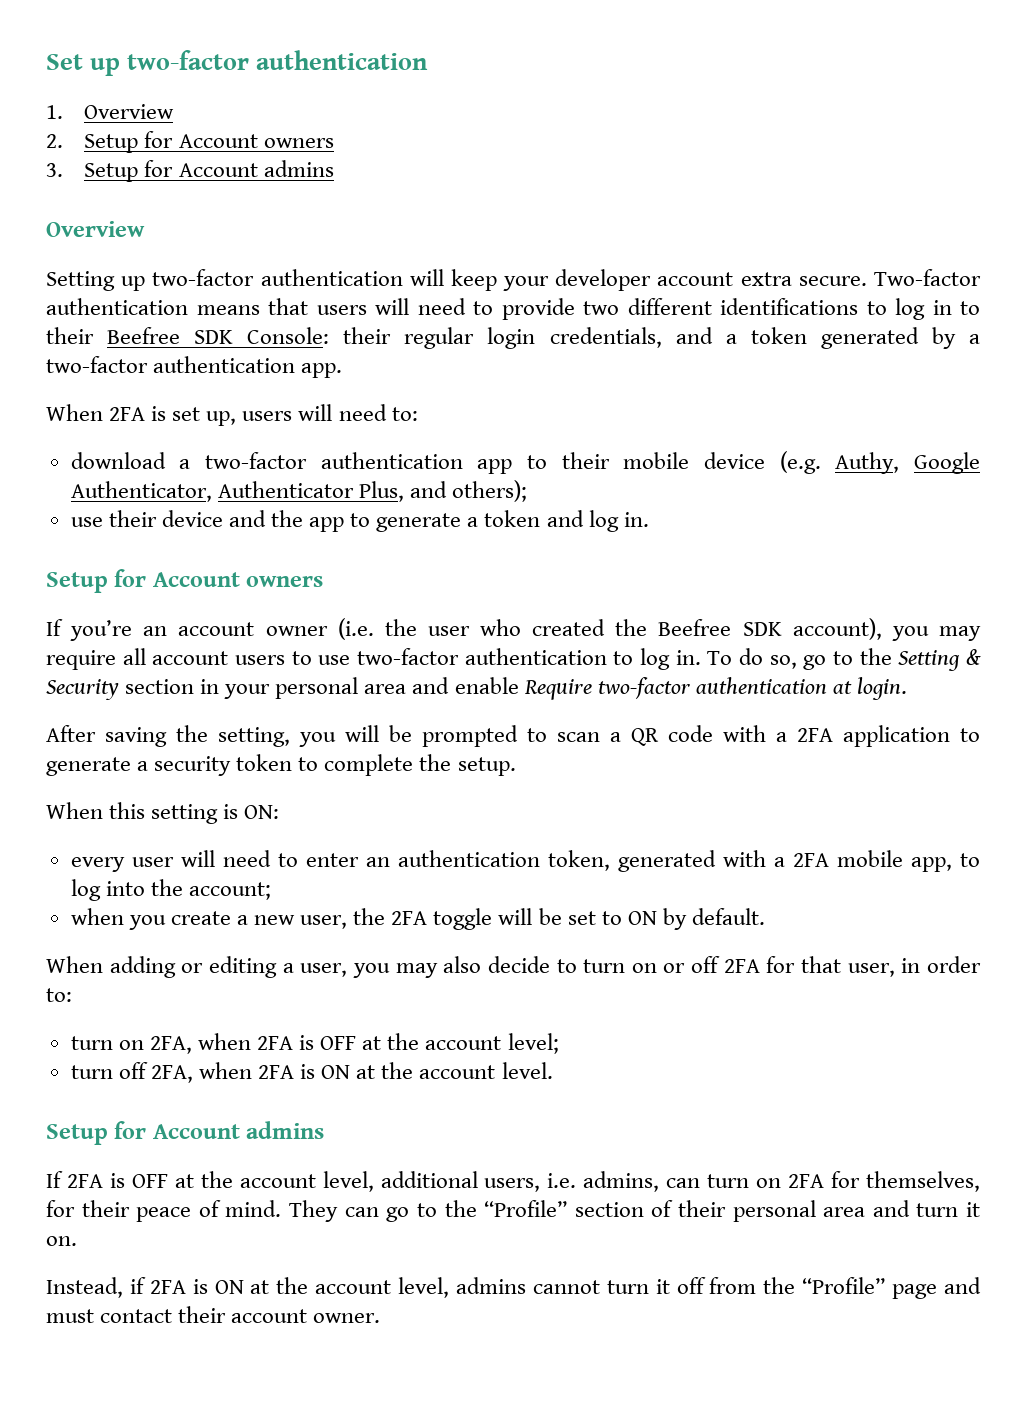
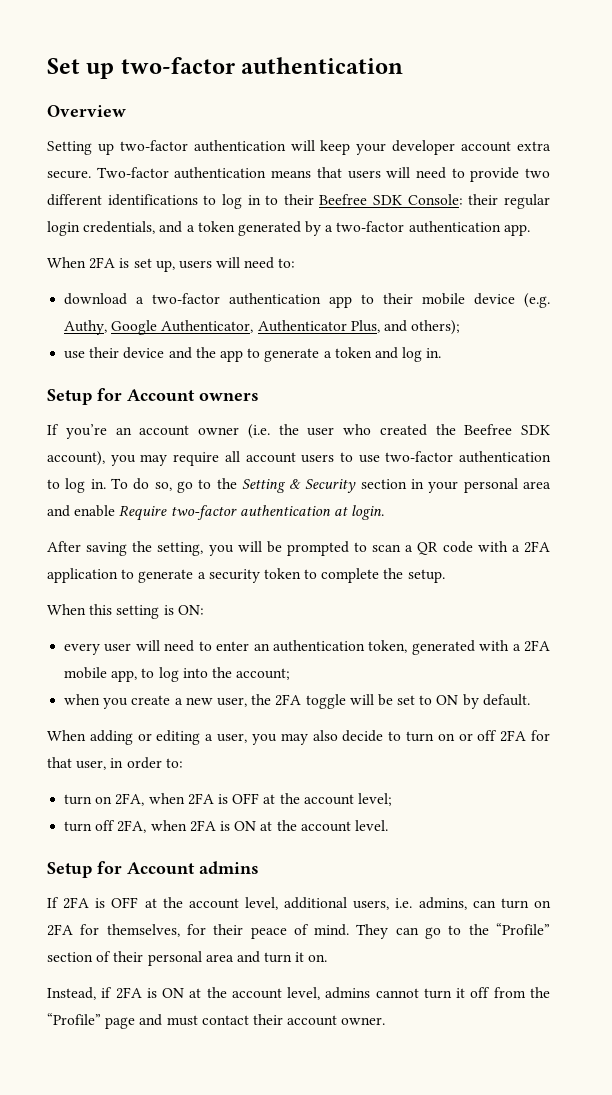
[46,104,175,119] [46,131,334,153] [46,160,334,182] // 1. Overview // 2. Setup for Account owners // 3. Setup for Account admins -> (404, 65) none

